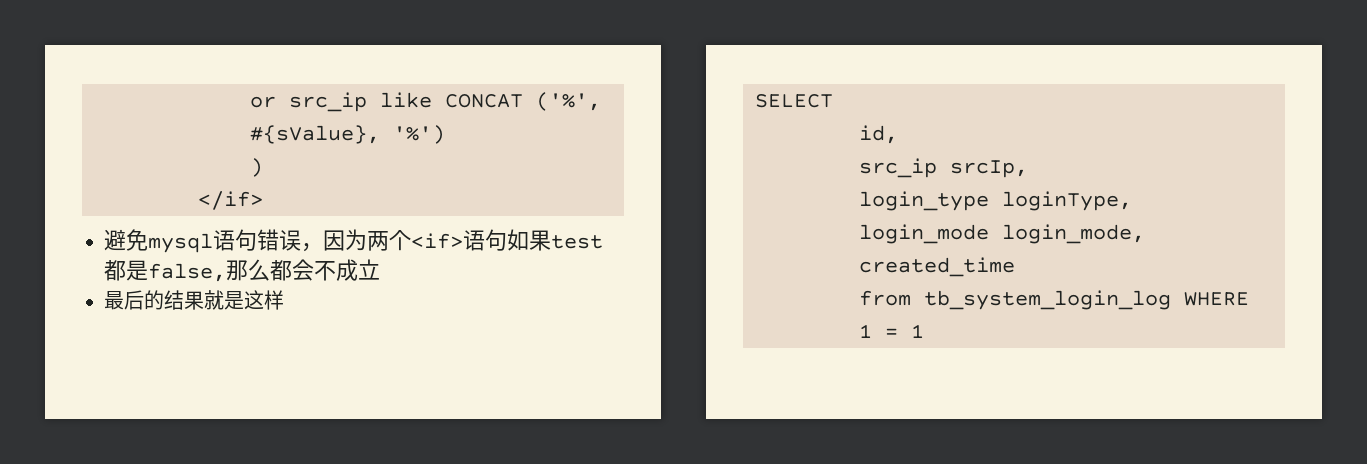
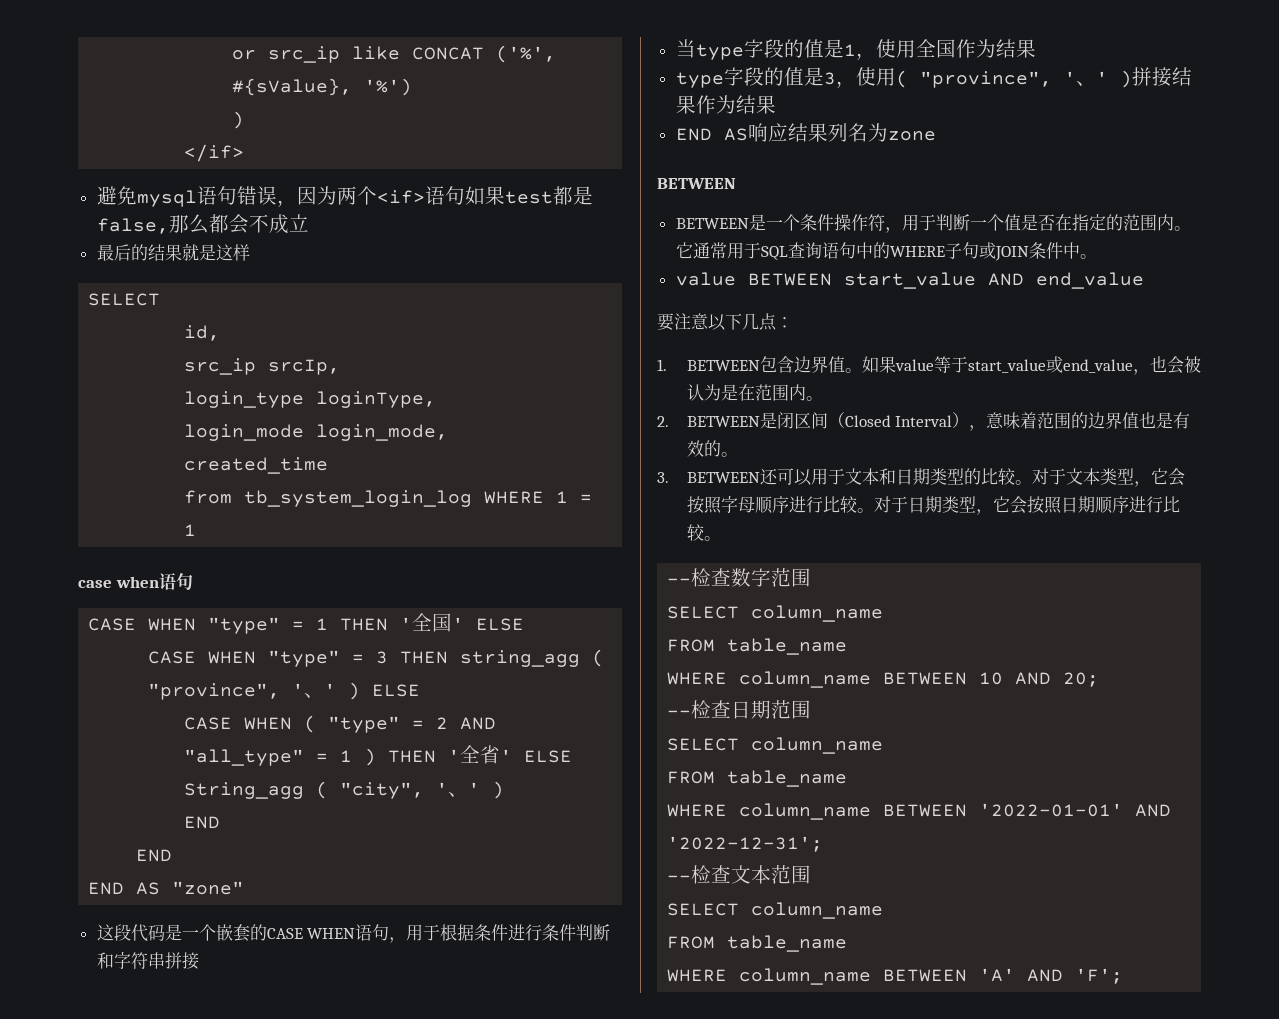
(924, 331) none -> [78,572,193,591] [88,613,525,634] [148,649,605,667] [148,682,421,700] [184,715,497,733] [184,745,573,766] [184,781,505,799] [184,816,221,829] [136,849,173,862] [88,881,245,895] [96,924,611,943] [96,952,199,970] [675,39,1036,60] [675,67,1192,88] [675,95,776,114] [675,123,936,142] [657,178,736,189] [675,214,1191,233] [675,242,1097,261] [675,272,1144,289] [657,313,793,331] [657,356,1201,375] [686,384,823,401] [657,412,1191,431] [686,440,738,457] [657,468,1185,487] [686,496,1180,515] [686,524,721,541] [667,568,812,587] [667,605,884,622] [667,638,848,655] [667,671,1100,688] [667,700,812,719] [667,737,884,754] [667,770,848,787] [667,803,1172,820] [667,836,824,852] [667,865,812,884] [667,902,884,919] [667,935,848,952] [667,968,1124,985] // case when语句 // CASE WHEN "type" = 1 THEN '全国' ELSE // CASE WHEN "type" = 3 THEN string_agg ( "province", '、' ) ELSE // CASE WHEN ( "type" = 2 AND "all_type" = 1 ) THEN '全省' ELSE String_agg ( "city", '、' ) // END // END // END AS "zone" // 这段代码是一个嵌套的CASE WHEN语句，用于根据条件进行条件判断和字符串拼接 // 当type字段的值是1，使用全国作为结果 // type字段的值是3，使用( "province", '、' )拼接结果作为结果 // END AS响应结果列名为zone // BETWEEN // BETWEEN是一个条件操作符，用于判断一个值是否在指定的范围内。它通常用于SQL查询语句中的WHERE子句或JOIN条件中。 // value BETWEEN start_value AND end_value // 要注意以下几点： // 1. BETWEEN包含边界值。如果value等于start_value或end_value，也会被认为是在范围内。 // 2. BETWEEN是闭区间（Closed Interval），意味着范围的边界值也是有效的。 // 3. BETWEEN还可以用于文本和日期类型的比较。对于文本类型，它会按照字母顺序进行比较。对于日期类型，它会按照日期顺序进行比较。 // --检查数字范围 // SELECT column_name // FROM table_name // WHERE column_name BETWEEN 10 AND 20; // --检查日期范围 // SELECT column_name // FROM table_name // WHERE column_name BETWEEN '2022-01-01' AND '2022-12-31'; // --检查文本范围 // SELECT column_name // FROM table_name // WHERE column_name BETWEEN 'A' AND 'F';

